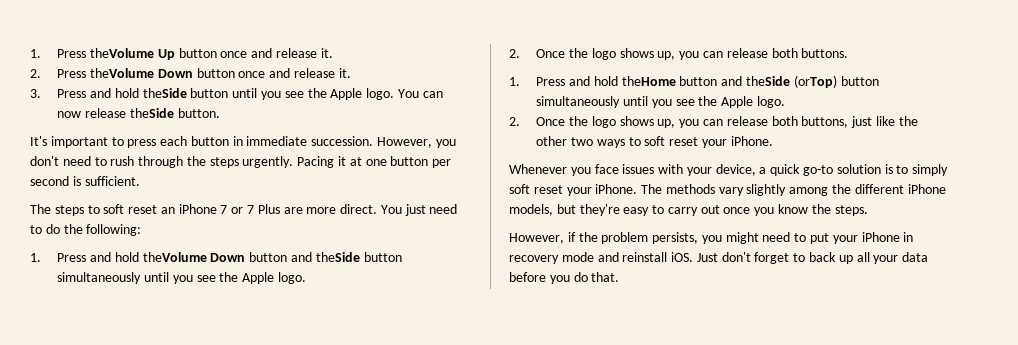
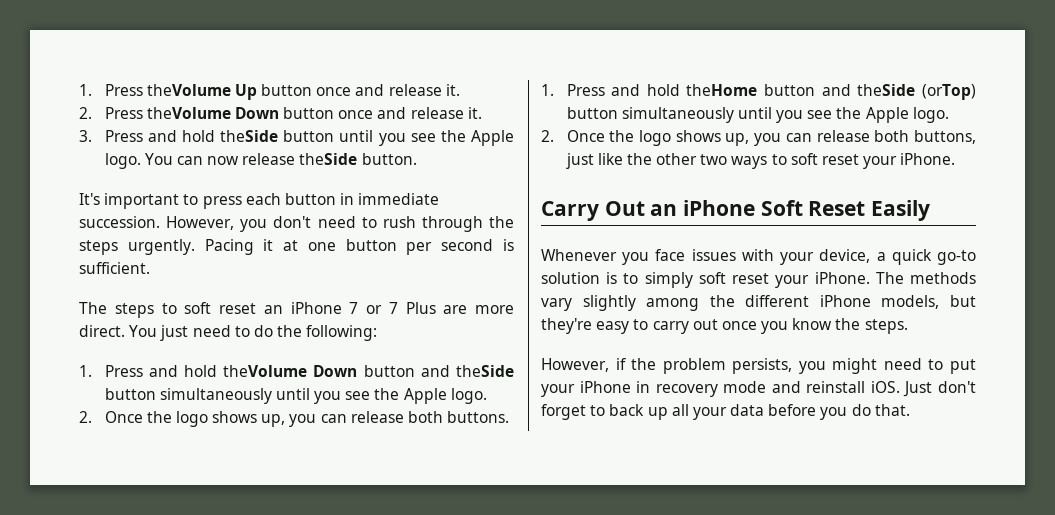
(773, 141) none -> [541,200,931,221] // Carry Out an iPhone Soft Reset Easily

